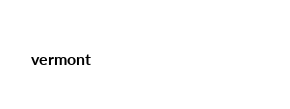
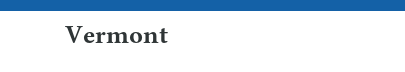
[31,54,91,65] vermont -> [65,26,168,43] Vermont

